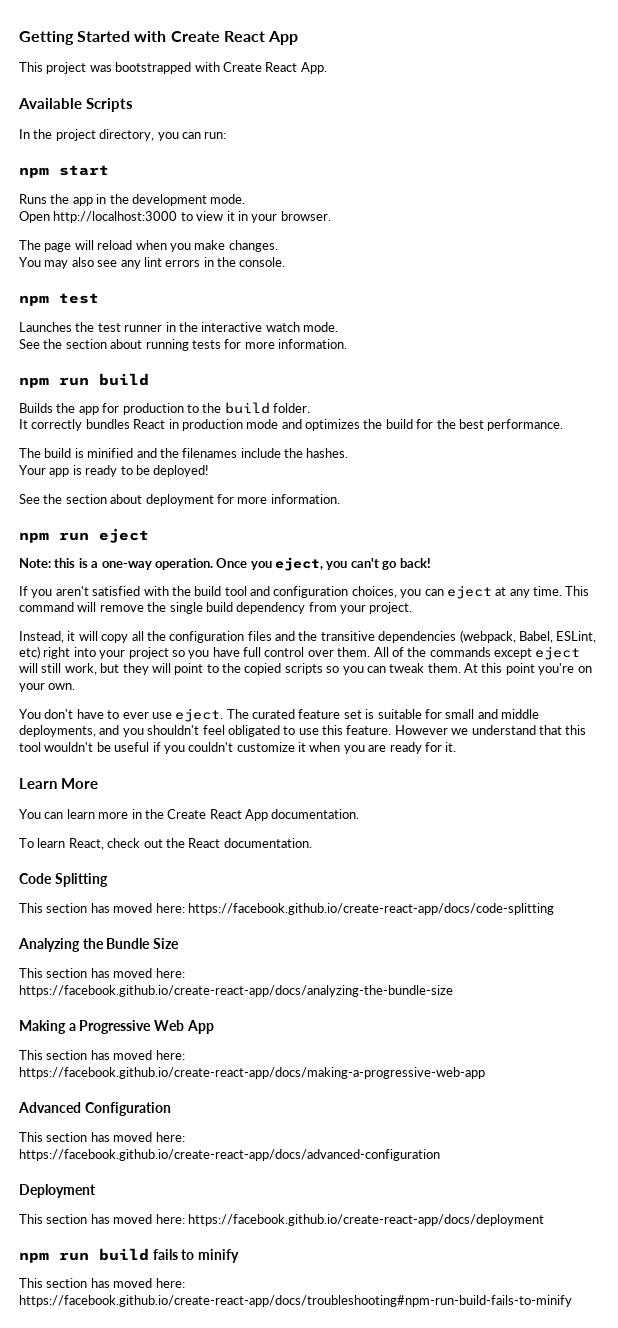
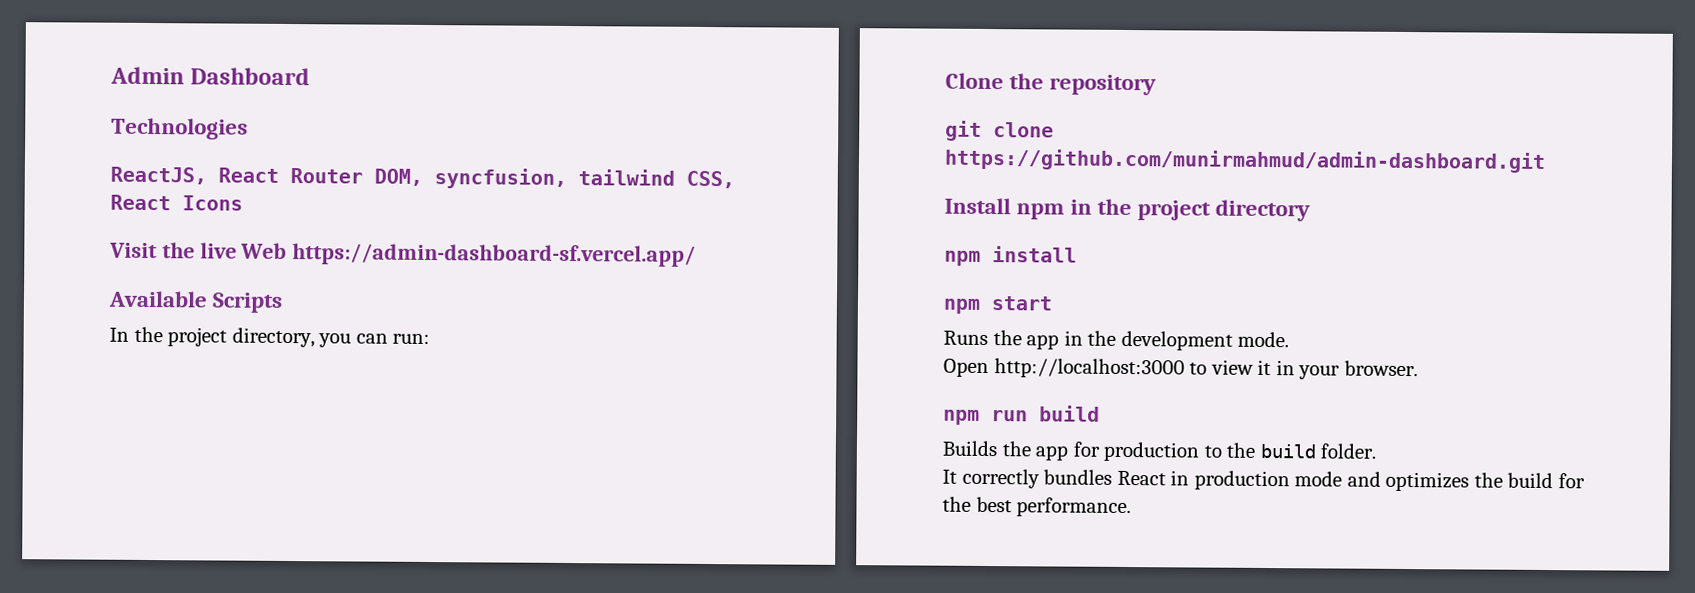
[19,31,298,45] [19,62,327,74] Getting Started with Create React App // This project was bootstrapped with Create React App. -> [110,66,311,86] [111,117,248,140] [110,166,735,189] [110,194,243,211] [109,242,697,267] Admin Dashboard // Technologies // ReactJS, React Router DOM, syncfusion, tailwind CSS, React Icons // Visit the live Web https://admin-dashboard-sf.vercel.app/
(227, 135) none -> [945,72,1157,96] [945,120,1054,141] [944,148,1546,173] [944,197,1311,222] [944,246,1077,266] // Clone the repository // git clone https://github.com/munirmahmud/admin-dashboard.git // Install npm in the project directory // npm install
[19,240,278,252] [19,257,286,269] [19,293,99,306] [19,322,338,332] [19,339,347,351] // The page will reload when you make changes. // You may also see any lint errors in the console. // npm test // Launches the test runner in the interactive watch mode. // See the section about running tests for more information. -> (1418, 368) none
[19,448,349,458] [19,465,210,477] [19,494,340,506] [19,528,149,543] [19,557,431,571] [19,585,590,599] [19,602,413,614] [19,630,597,643] [19,646,581,660] [19,663,592,675] [19,683,76,692] [19,708,539,722] [19,725,587,737] [19,742,457,754] [19,778,98,789] [19,809,360,821] [19,838,312,850] [19,873,108,887] [19,903,554,915] [18,938,179,952] [19,968,185,978] [19,985,453,997] [19,1020,214,1034] [19,1050,185,1060] [19,1067,485,1079] [18,1102,171,1116] [19,1132,185,1142] [19,1149,440,1161] [19,1184,96,1198] [19,1214,544,1226] [19,1248,239,1263] [19,1278,185,1288] [19,1295,572,1307] // The build is minified and the filenames include the hashes. // Your app is ready to be deployed! // See the section about deployment for more information. // npm run eject // Note: this is a one-way operation. Once you eject, you can't go back! // If you aren't satisfied with the build tool and configuration choices, you can eject at any time. This command will remove the single build dependency from your project. // Instead, it will copy all the configuration files and the transitive dependencies (webpack, Babel, ESLint, etc) right into your project so you have full control over them. All of the commands except eject will still work, but they will point to the copied scripts so you can tweak them. At this point you're on your own. // You don't have to ever use eject. The curated feature set is suitable for small and middle deployments, and you shouldn't feel obligated to use this feature. However we understand that this tool wouldn't be useful if you couldn't customize it when you are ready for it. // Learn More // You can learn more in the Create React App documentation. // To learn React, check out the React documentation. // Code Splitting // This section has moved here: https://facebook.github.io/create-react-app/docs/code-splitting // Analyzing the Bundle Size // This section has moved here: https://facebook.github.io/create-react-app/docs/analyzing-the-bundle-size // Making a Progressive Web App // This section has moved here: https://facebook.github.io/create-react-app/docs/making-a-progressive-web-app // Advanced Configuration // This section has moved here: https://facebook.github.io/create-react-app/docs/advanced-configuration // Deployment // This section has moved here: https://facebook.github.io/create-react-app/docs/deployment // npm run build fails to minify // This section has moved here: https://facebook.github.io/create-react-app/docs/troubleshooting#npm-run-build-fails-to-minify -> (1132, 507) none

